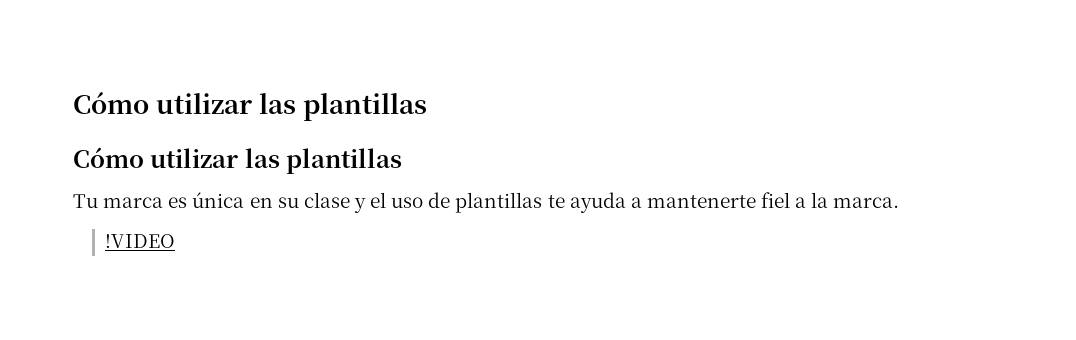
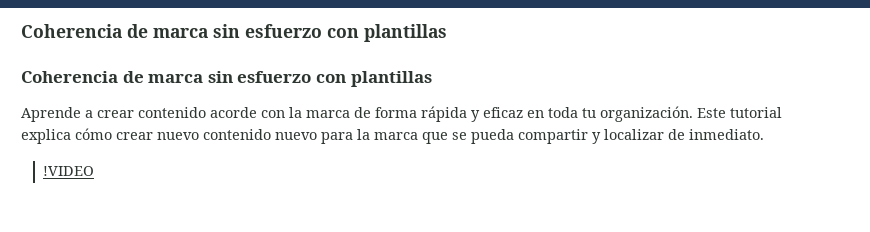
[73,92,428,121] [73,147,403,174] [73,192,900,213] Cómo utilizar las plantillas // Cómo utilizar las plantillas // Tu marca es única en su clase y el uso de plantillas te ayuda a mantenerte fiel a la marca. -> [21,24,447,42] [21,71,432,87] [21,106,782,122] [21,128,764,144] Coherencia de marca sin esfuerzo con plantillas // Coherencia de marca sin esfuerzo con plantillas // Aprende a crear contenido acorde con la marca de forma rápida y eficaz en toda tu organización. Este tutorial explica cómo crear nuevo contenido nuevo para la marca que se pueda compartir y localizar de inmediato.

